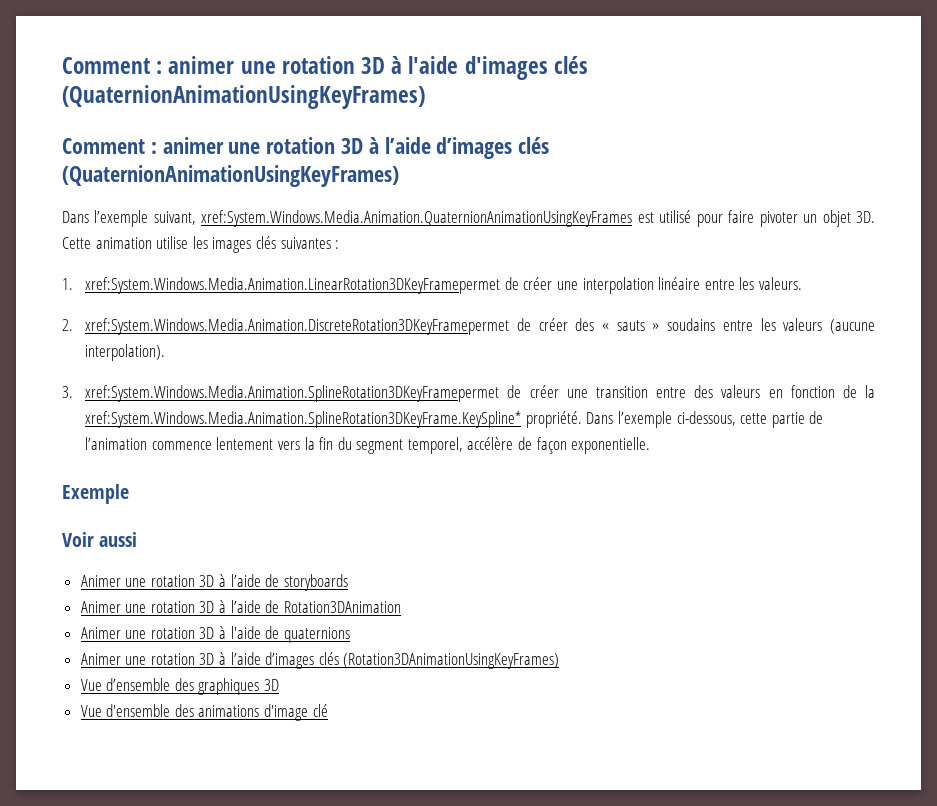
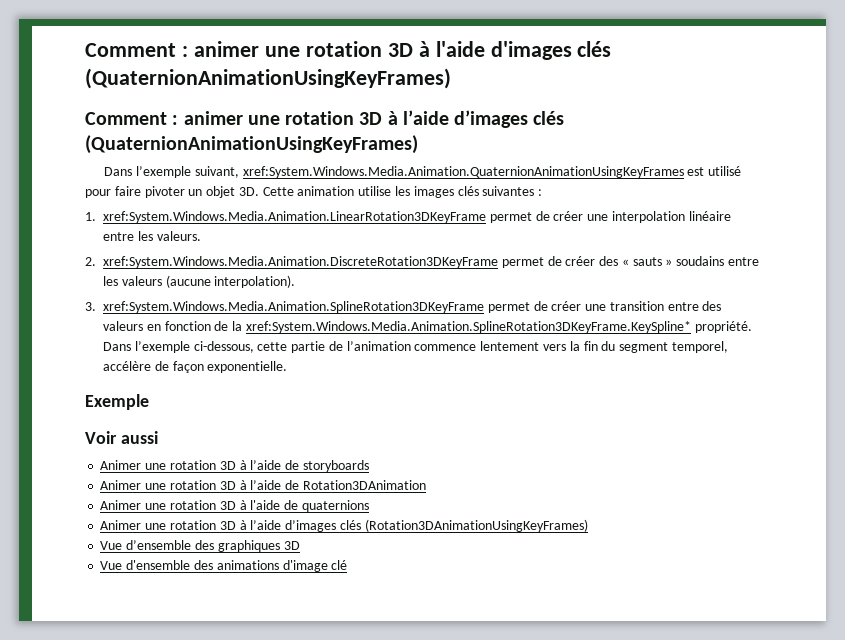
[85,277,501,294] xref:System.Windows.Media.Animation.LinearRotation3DKeyFramepermet -> [103,211,532,223] xref:System.Windows.Media.Animation.LinearRotation3DKeyFrame permet
[85,318,510,335] xref:System.Windows.Media.Animation.DiscreteRotation3DKeyFramepermet -> [103,256,544,268] xref:System.Windows.Media.Animation.DiscreteRotation3DKeyFrame permet
[85,385,500,402] xref:System.Windows.Media.Animation.SplineRotation3DKeyFramepermet -> [103,301,530,313] xref:System.Windows.Media.Animation.SplineRotation3DKeyFrame permet

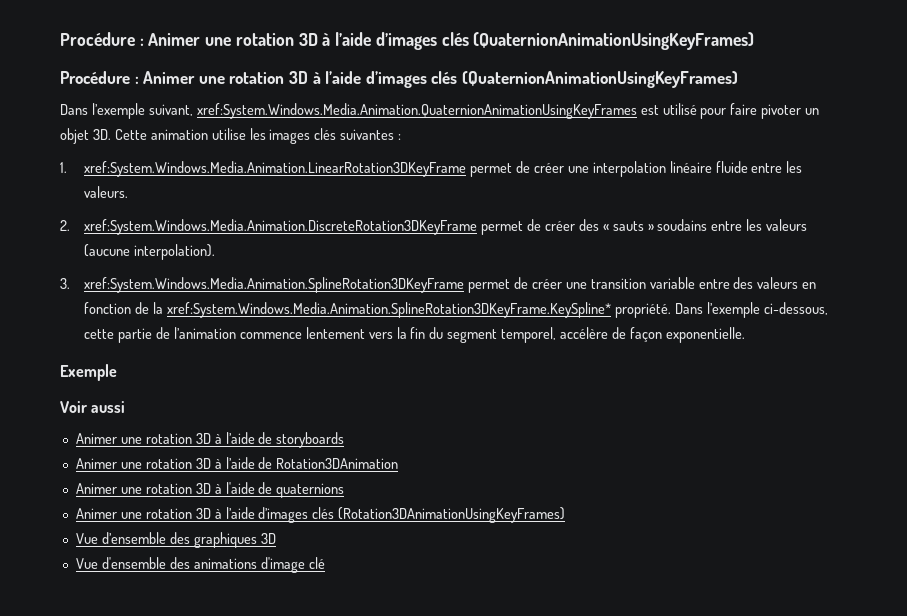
[85,41,612,60] [85,68,451,89] [85,111,243,125] Comment : animer une rotation 3D à l'aide d'images clés (QuaternionAnimationUsingKeyFrames) // Comment : animer -> [60,32,755,50] [60,71,196,84] Procédure : Animer une rotation 3D à l’aide d’images clés (QuaternionAnimationUsingKeyFrames) // Procédure : Animer
(731, 216) none -> [715,161,748,173] fluide
(664, 306) none -> [649,277,695,289] variable

